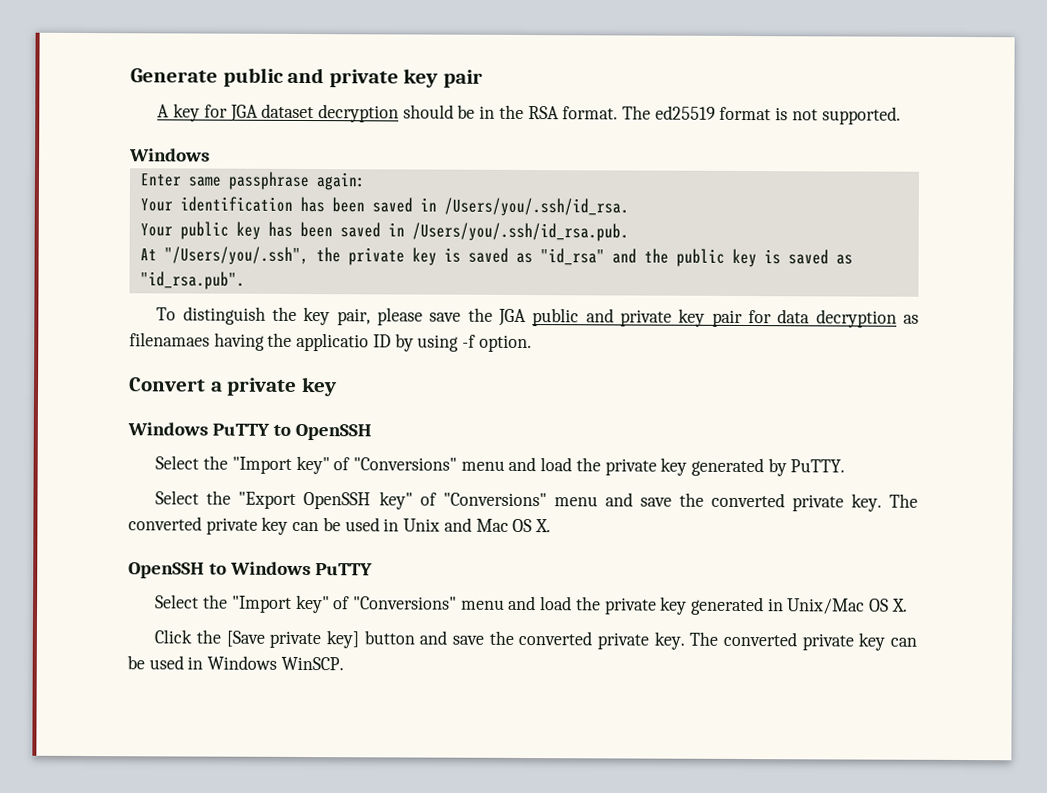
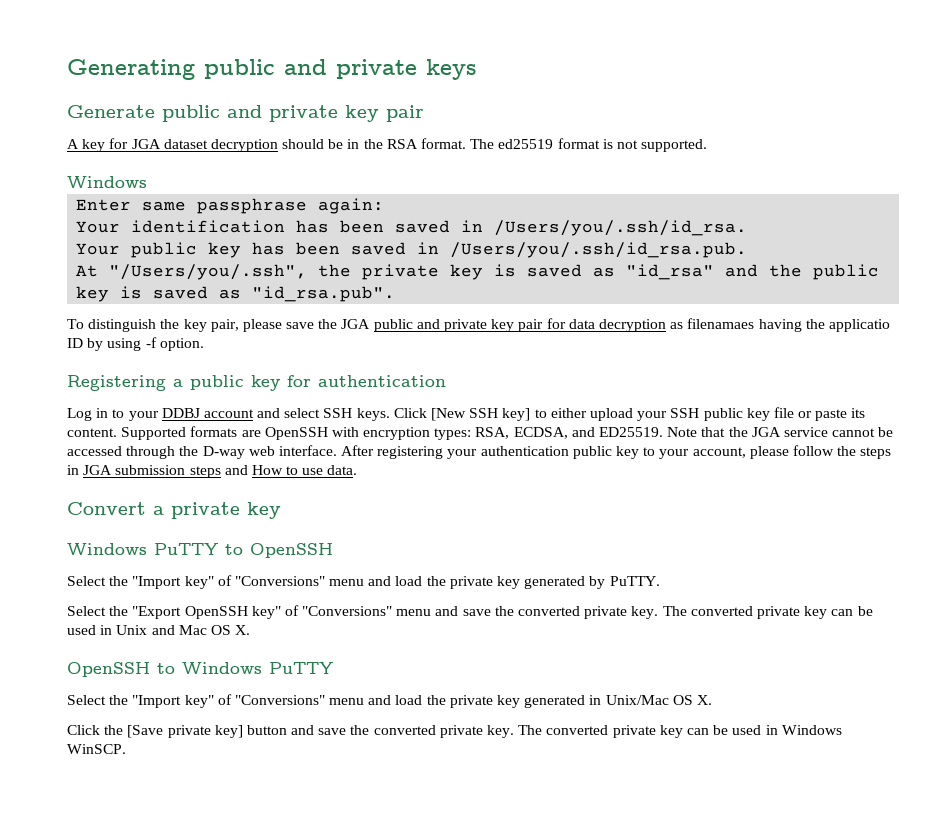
(130, 75) none -> [67,59,476,80] Generating public and private keys //
(532, 343) none -> [67,375,446,391] [67,407,866,421] [67,426,894,440] [67,445,892,459] [67,465,358,478] // Registering a public key for authentication // Log in to your DDBJ account and select SSH keys. Click [New SSH key] to either upload your SSH public key file or paste its content. Supported formats are OpenSSH with encryption types: RSA, ECDSA, and ED25519. Note that the JGA service cannot be accessed through the D-way web interface. After registering your authentication public key to your account, please follow the steps in JGA submission steps and How to use data.

